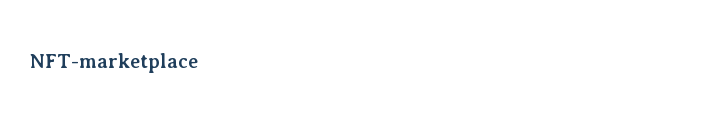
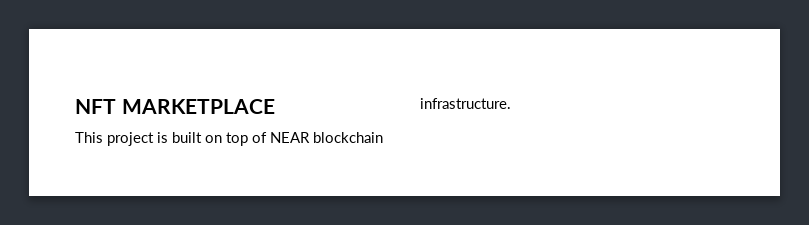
[30,53,198,73] NFT-marketplace -> [75,99,275,114] [75,132,383,146] [420,98,511,109] NFT MARKETPLACE // This project is built on top of NEAR blockchain infrastructure.

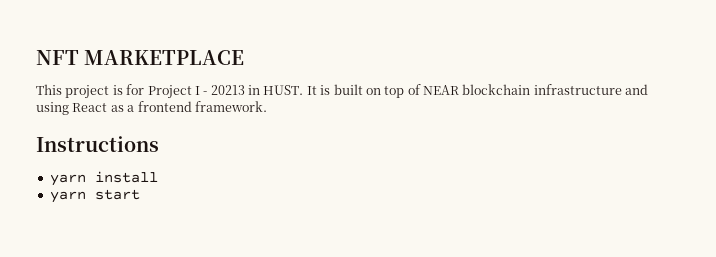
(168, 137) none -> [126,84,331,99] for Project I - 20213 in HUST. It is
[420,98,511,109] infrastructure. -> [533,84,649,95] [36,101,267,115] [36,136,159,152] [49,171,158,186] [49,189,140,203] infrastructure and using React as a frontend framework. // Instructions // yarn install // yarn start

